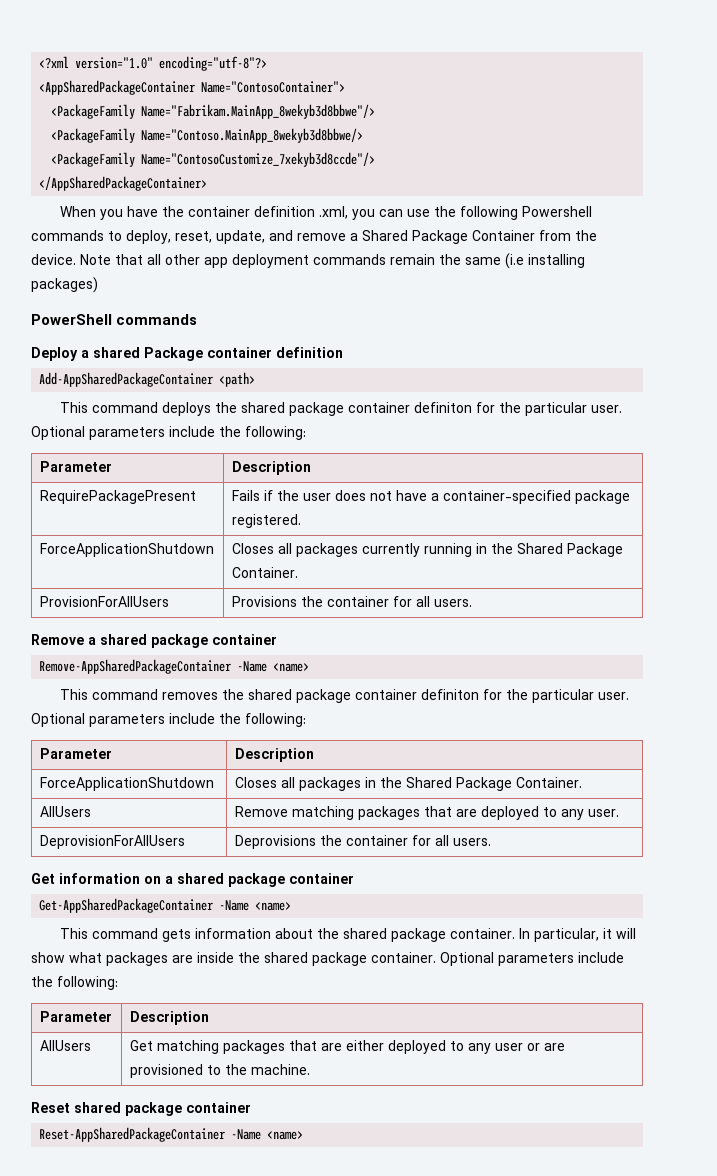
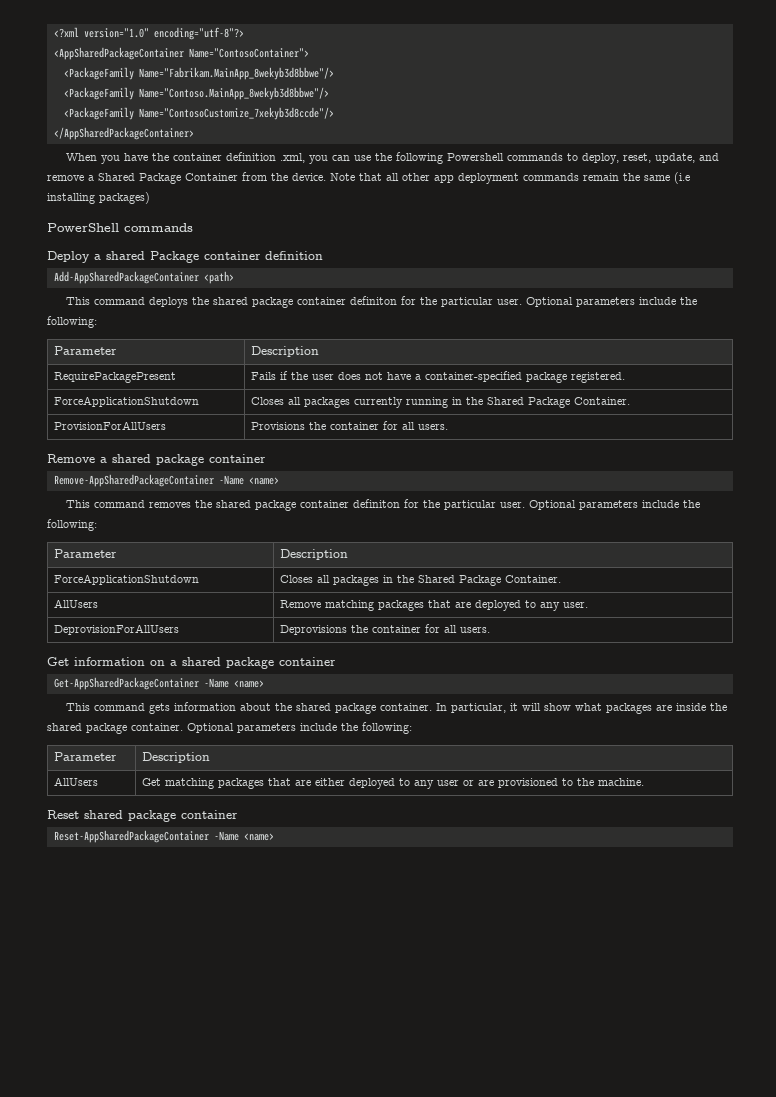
[141,128,364,143] Name="Contoso.MainApp_8wekyb3d8bbwe/> -> [138,87,329,100] Name="Contoso.MainApp_8wekyb3d8bbwe"/>

